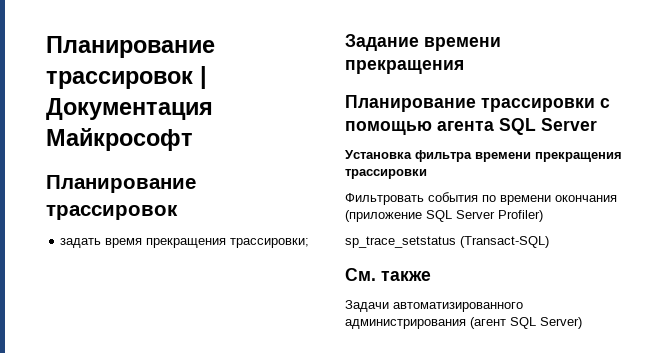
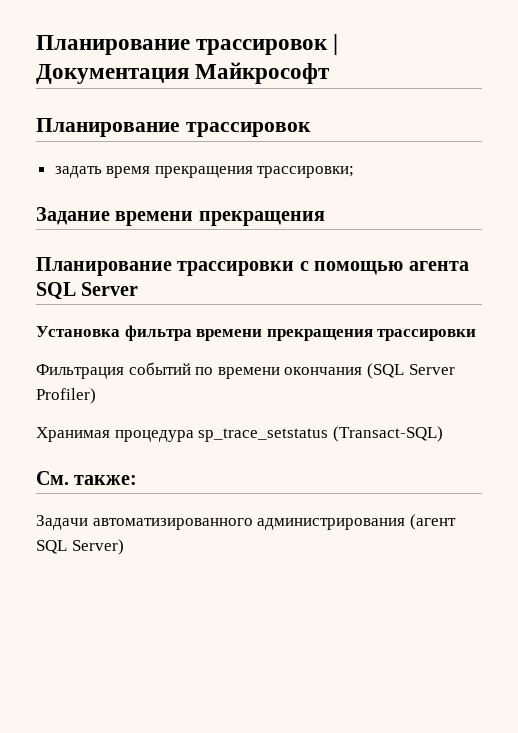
[345,192,478,205] Фильтровать события -> [36,362,191,379] Фильтрация событий
[345,210,452,222] (приложение SQL -> [366,363,404,379] (SQL
(543, 216) none -> [36,427,194,442] Хранимая процедура
[381,271,431,281] также -> [74,475,138,485] также:

